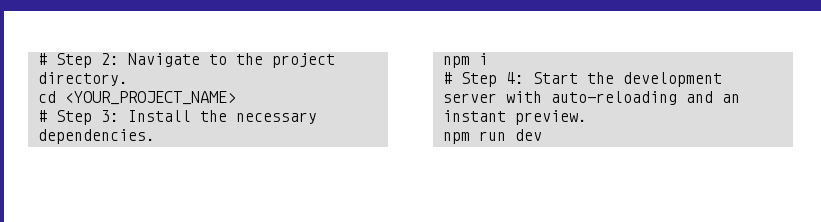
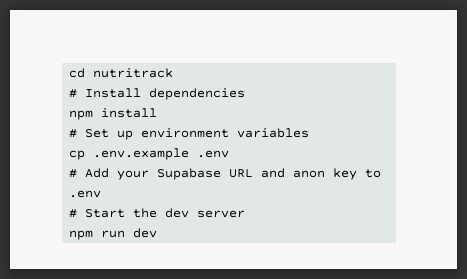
[37,53,335,68] [37,72,128,86] [37,91,236,105] [37,110,317,125] [37,129,155,144] [442,53,488,68] [442,72,524,87] # Step 2: Navigate to the project directory. // cd <YOUR_PROJECT_NAME> // # Step 3: Install the necessary dependencies. // npm i // # Step 4: -> [68,68,173,78] [68,88,245,100] [68,108,157,120] [68,128,309,140] [68,148,229,160] [68,168,381,180] [68,190,101,198] [68,209,77,218] cd nutritrack // # Install dependencies // npm install // # Set up environment variables // cp .env.example .env // # Add your Supabase URL and anon key to .env // #
[622,72,722,87] development -> [164,208,189,218] dev
[505,91,740,105] [442,110,587,125] with auto-reloading and an instant preview. -> (245, 214) none

